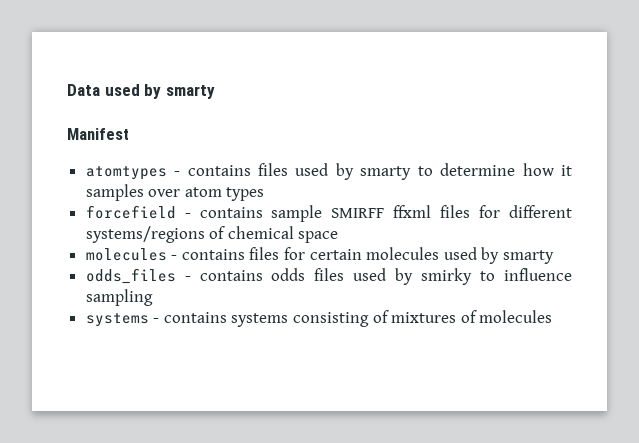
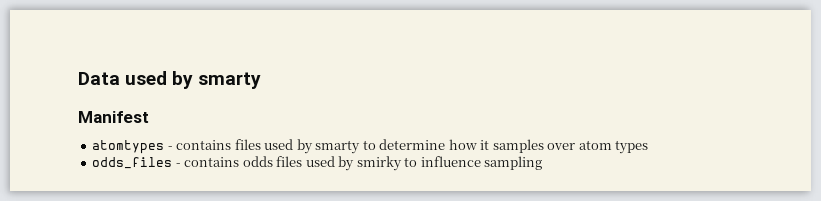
[85,205,573,222] [85,226,339,243] [85,247,555,264] // forcefield - contains sample SMIRFF ffxml files for different systems/regions of chemical space // molecules - contains files for certain molecules used by smarty -> (649, 147) none
[85,310,553,327] // systems - contains systems consisting of mixtures of molecules -> (543, 163) none

